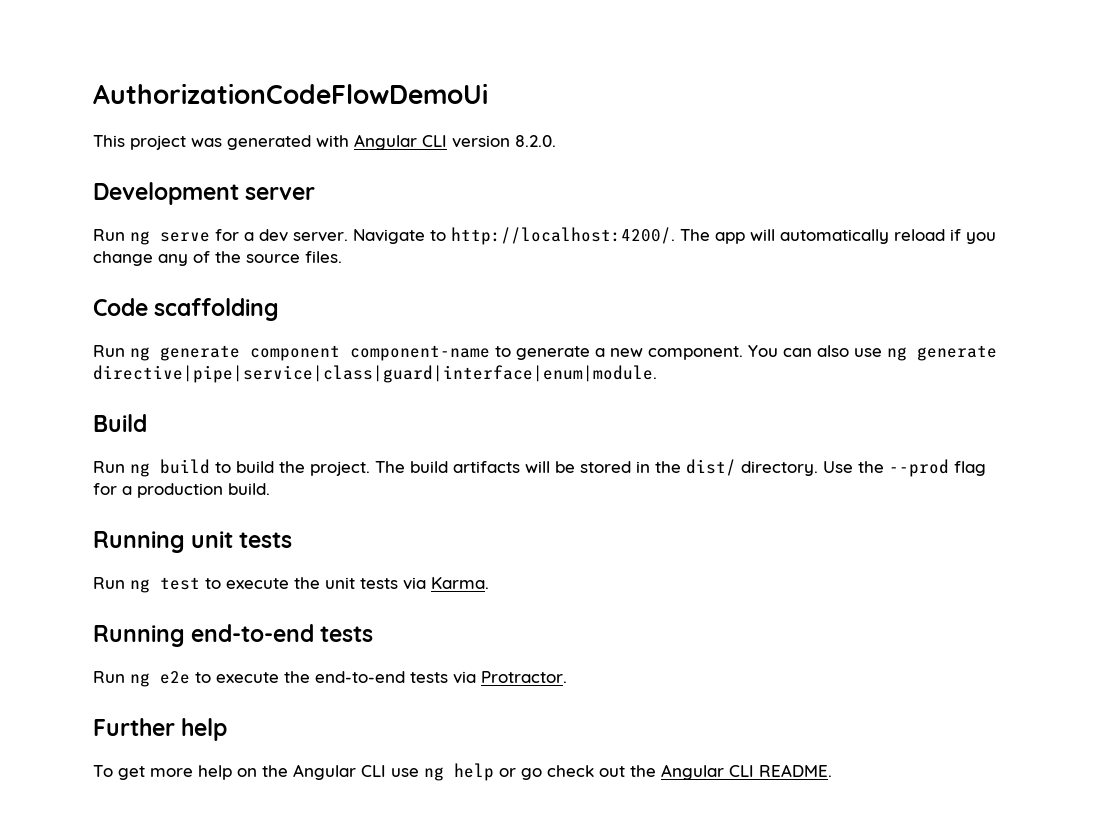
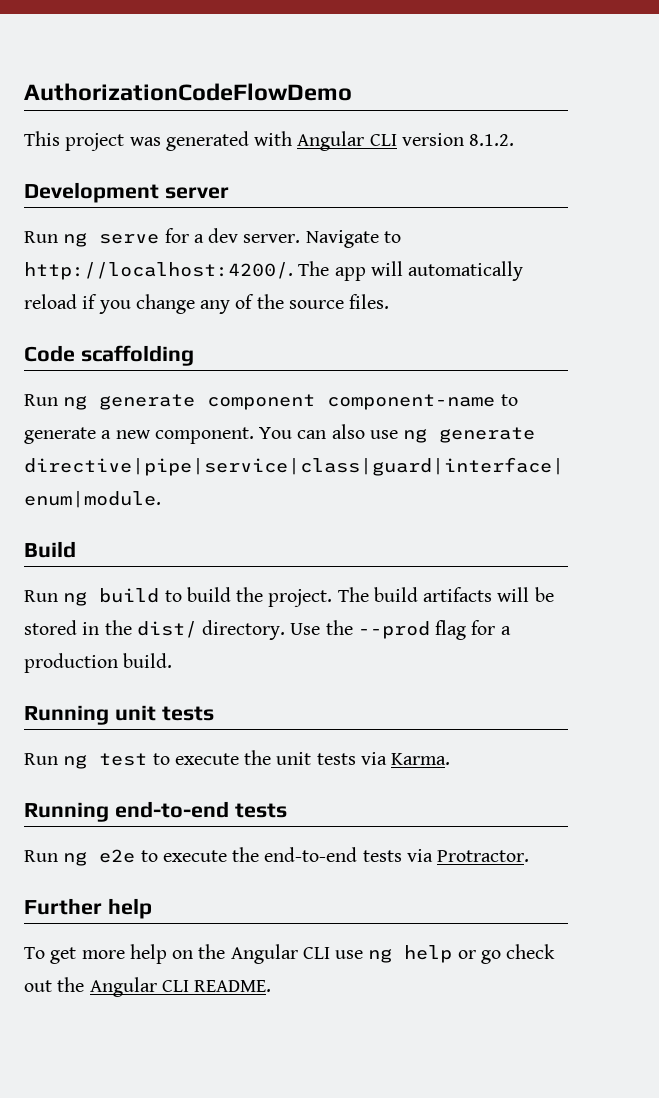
[93,83,488,104] AuthorizationCodeFlowDemoUi -> [24,83,352,101] AuthorizationCodeFlowDemo
[515,135,556,147] 8.2.0. -> [469,134,515,146] 8.1.2.

